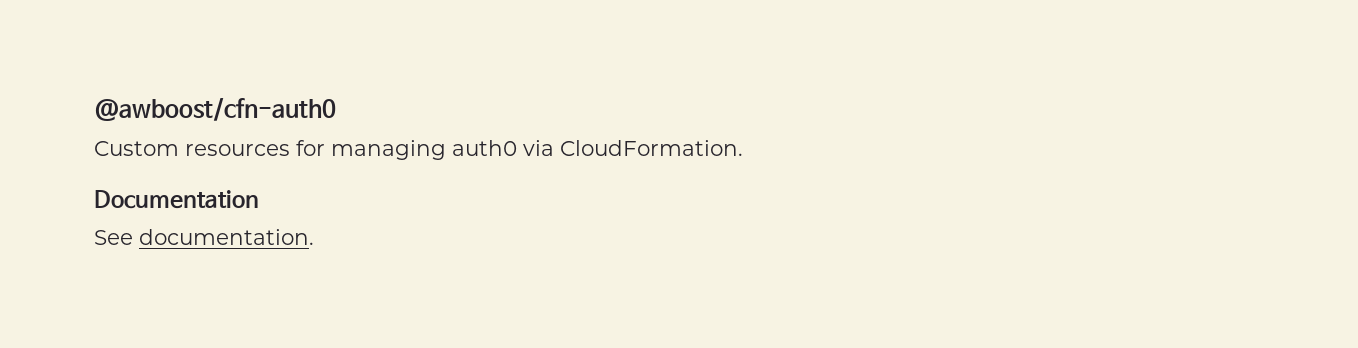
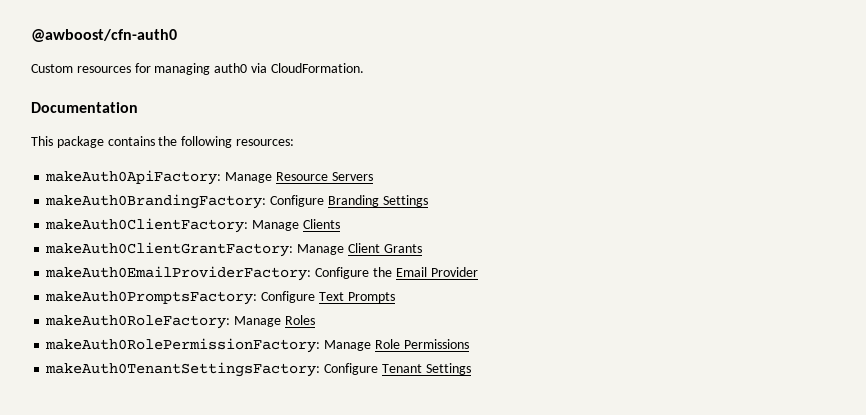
[94,229,314,245] See documentation. -> [31,136,294,148] [45,170,373,185] [45,194,428,209] [45,218,340,233] [45,242,422,257] [45,266,478,281] [45,291,395,305] [45,315,315,329] [45,338,469,353] [45,362,471,377] This package contains the following resources: // makeAuth0ApiFactory: Manage Resource Servers // makeAuth0BrandingFactory: Configure Branding Settings // makeAuth0ClientFactory: Manage Clients // makeAuth0ClientGrantFactory: Manage Client Grants // makeAuth0EmailProviderFactory: Configure the Email Provider // makeAuth0PromptsFactory: Configure Text Prompts // makeAuth0RoleFactory: Manage Roles // makeAuth0RolePermissionFactory: Manage Role Permissions // makeAuth0TenantSettingsFactory: Configure Tenant Settings

